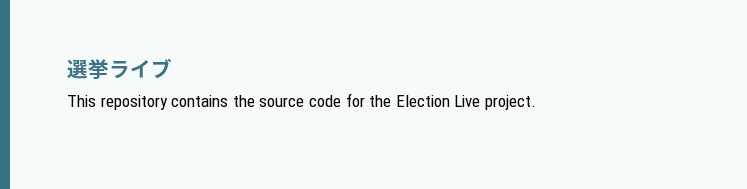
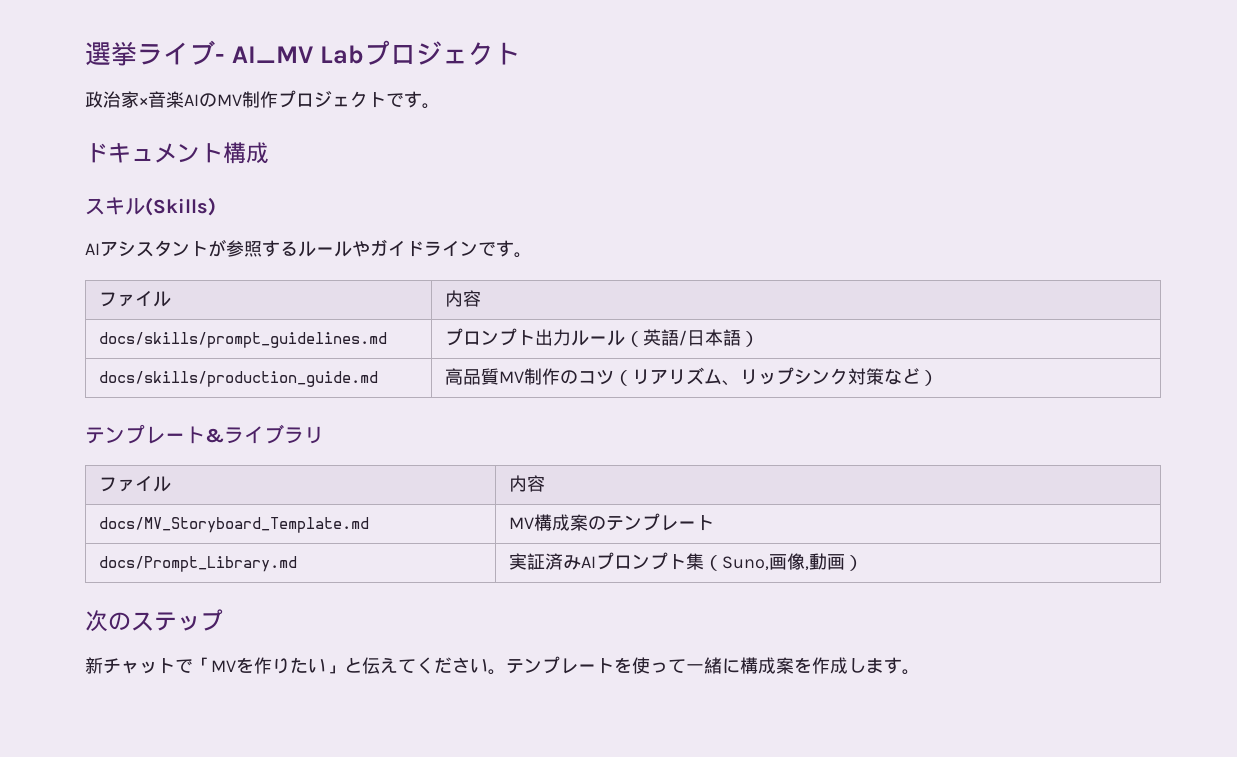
[67,93,536,110] // This repository contains the source code for the Election Live project. -> [215,40,520,65] [85,90,440,109] [85,142,269,164] [85,197,216,216] [85,239,532,258] [98,290,171,307] [444,290,481,307] [98,332,387,348] [444,328,759,347] [98,371,378,387] [444,367,938,386] [85,424,324,444] [98,475,171,492] [508,475,545,492] [98,517,369,533] [508,513,714,531] [98,556,297,572] [508,552,863,571] [85,609,223,632] [85,656,920,675] - AI_MV Labプロジェクト // 政治家×音楽AIのMV制作プロジェクトです。 // ドキュメント構成 // スキル(Skills) // AIアシスタントが参照するルールやガイドラインです。 // ファイル | 内容 // docs/skills/prompt_guidelines.md | プロンプト出力ルール（英語/日本語） // docs/skills/production_guide.md | 高品質MV制作のコツ（リアリズム、リップシンク対策など） // テンプレート&ライブラリ // ファイル | 内容 // docs/MV_Storyboard_Template.md | MV構成案のテンプレート // docs/Prompt_Library.md | 実証済みAIプロンプト集（Suno,画像,動画） // 次のステップ // 新チャットで「MVを作りたい」と伝えてください。テンプレートを使って一緒に構成案を作成します。

